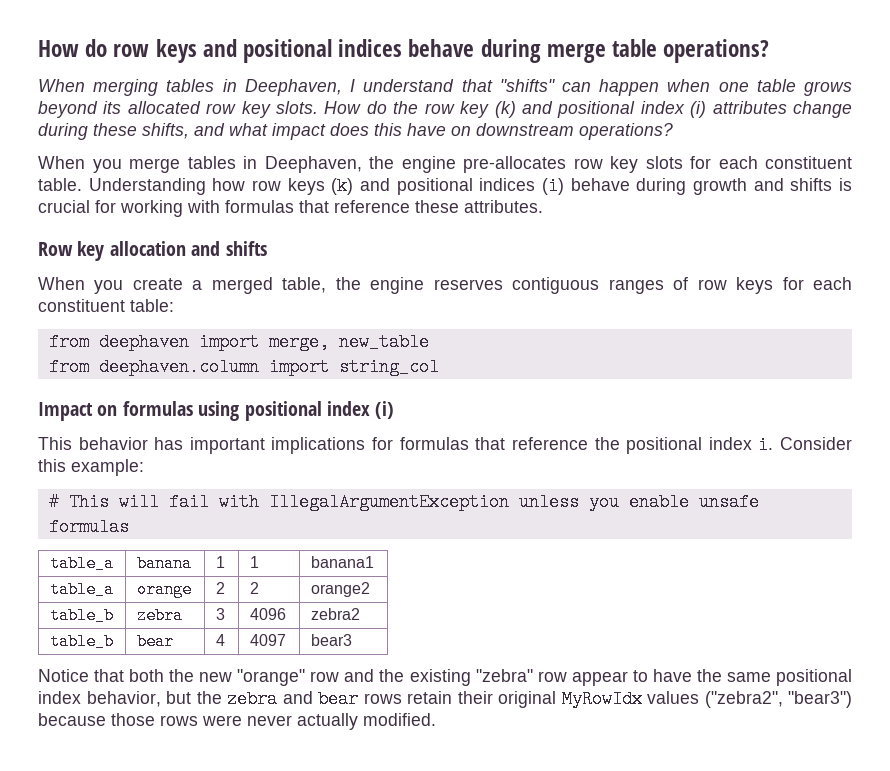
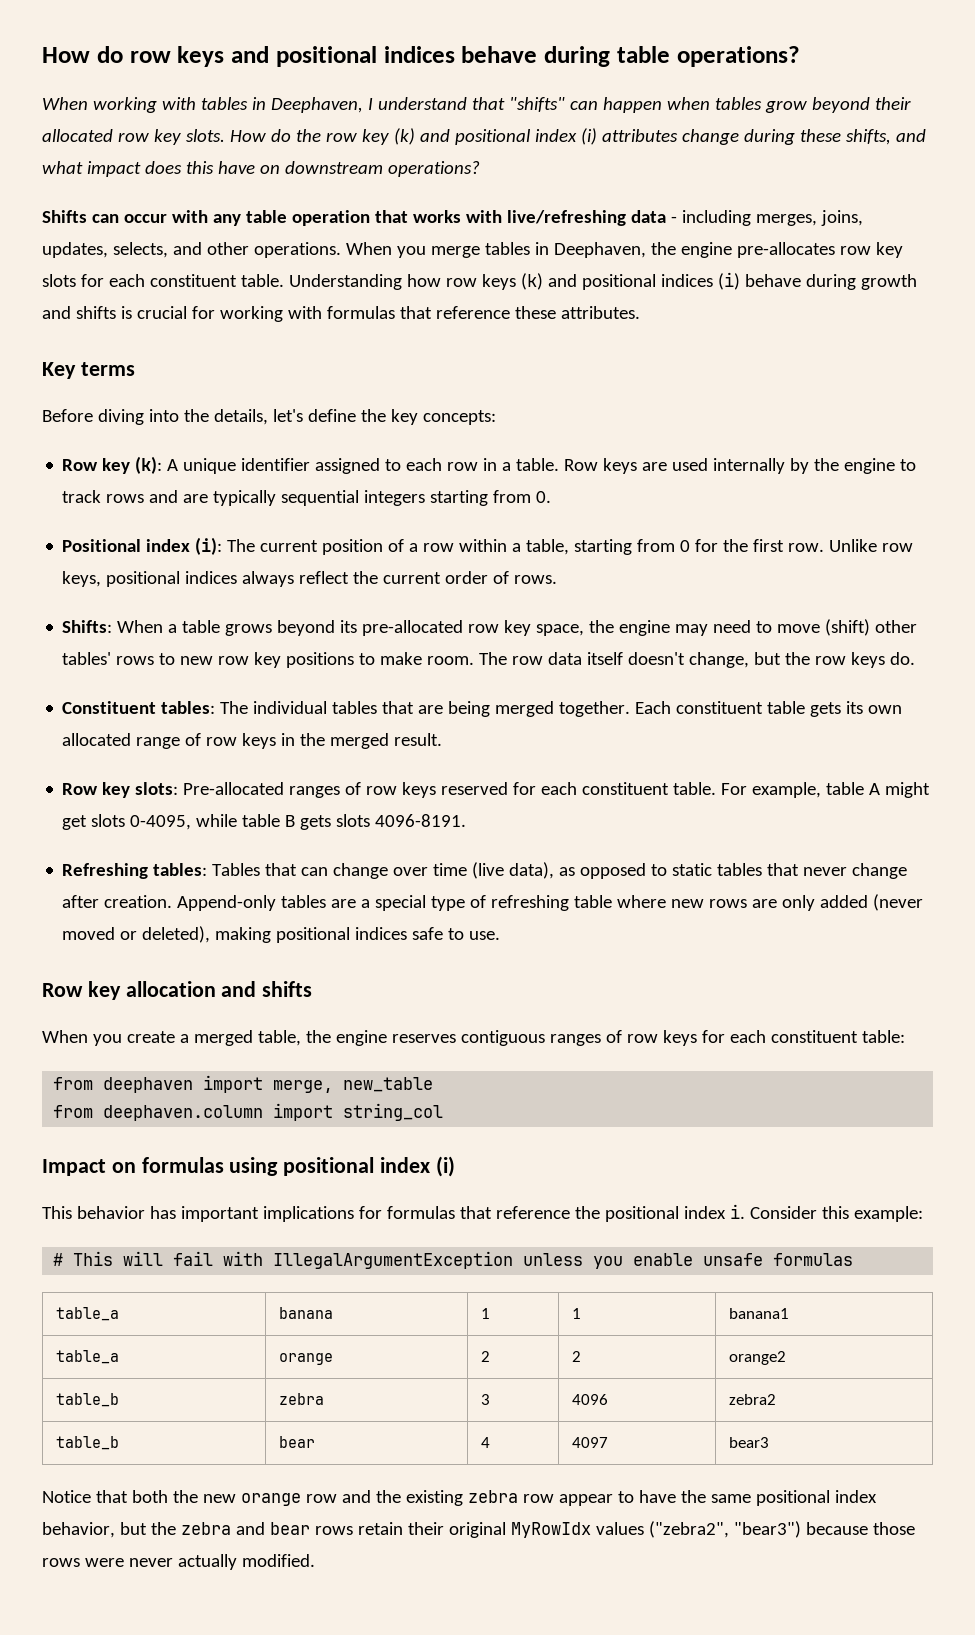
[546,44,606,63] merge -> (610, 56) none
[93,79,159,96] merging -> [92,97,196,113] working with
[718,79,852,96] [38,101,122,118] one table grows beyond its -> [714,97,911,113] tables grow beyond their
(673, 131) none -> [42,210,863,226] [42,242,341,258] Shifts can occur with any table operation that works with live/refreshing data - including merges, joins, updates, selects, and other operations.
(543, 206) none -> [42,362,135,379] [42,409,496,425] [62,456,917,474] [62,490,552,506] [62,537,914,555] [62,571,558,587] [62,619,918,636] [62,652,916,668] [62,701,903,717] [62,733,443,749] [62,782,931,798] [62,814,467,830] [62,862,908,879] [62,894,924,911] [62,926,501,943] // Key terms // Before diving into the details, let's define the key concepts: // Row key (k): A unique identifier assigned to each row in a table. Row keys are used internally by the engine to track rows and are typically sequential integers starting from 0. // Positional index (i): The current position of a row within a table, starting from 0 for the first row. Unlike row keys, positional indices always reflect the current order of rows. // Shifts: When a table grows beyond its pre-allocated row key space, the engine may need to move (shift) other tables' rows to new row key positions to make room. The row data itself doesn't change, but the row keys do. // Constituent tables: The individual tables that are being merged together. Each constituent table gets its own allocated range of row keys in the merged result. // Row key slots: Pre-allocated ranges of row keys reserved for each constituent table. For example, table A might get slots 0-4095, while table B gets slots 4096-8191. // Refreshing tables: Tables that can change over time (live data), as opposed to static tables that never change after creation. Append-only tables are a special type of refreshing table where new rows are only added (never moved or deleted), making positional indices safe to use.
[237,669,306,686] "orange" -> [240,1493,301,1506] orange
[475,669,533,682] "zebra" -> [467,1490,518,1503] zebra

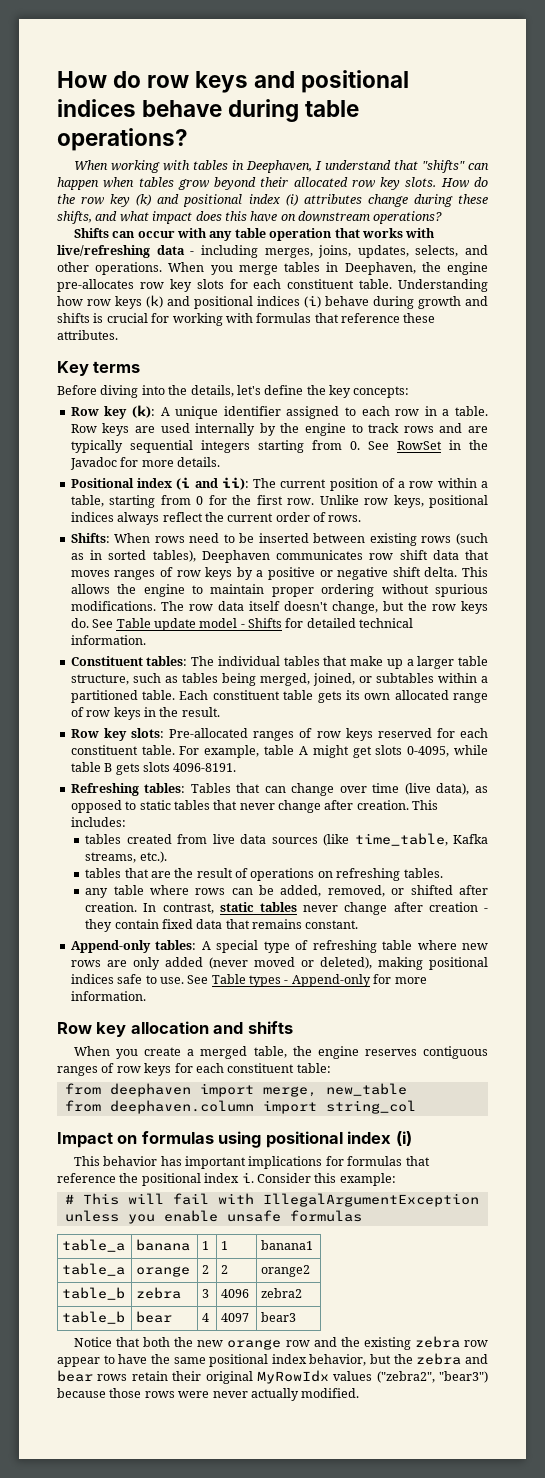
(552, 497) none -> [367,440,488,450] [69,457,220,470] See RowSet in the Javadoc for more details.
[195,537,223,555] (i): -> [176,477,249,490] (i and ii):
[168,619,918,636] [62,652,475,668] a table grows beyond its pre-allocated row key space, the engine may need to move (shift) other tables' rows to new row key positions to make room. -> [154,533,488,546] [70,550,489,563] [70,567,489,580] [70,584,488,597] [70,601,156,611] rows need to be inserted between existing rows (such as in sorted tables), Deephaven communicates row shift data that moves ranges of row keys by a positive or negative shift delta. This allows the engine to maintain proper ordering without spurious modifications.
(916, 658) none -> [92,618,414,631] [70,635,146,645] See Table update model - Shifts for detailed technical information.
[418,701,631,717] are being merged together. -> [350,656,489,669] [70,673,488,686] [70,690,176,703] make up a larger table structure, such as tables being merged, joined, or subtables within a partitioned table.
[330,733,390,749] merged -> (179, 712) none
[177,895,371,911] Append-only tables are a -> [412,800,439,810] [70,817,126,827] [85,833,489,846] [85,851,167,863] [85,868,443,881] [85,885,489,898] [85,902,489,915] [85,919,359,932] [70,940,211,953] This includes: // tables created from live data sources (like time_table, Kafka streams, etc.). // tables that are the result of operations on refreshing tables. // any table where rows can be added, removed, or shifted after creation. In contrast, static tables never change after creation - they contain fixed data that remains constant. // Append-only tables: A
(501, 935) none -> [187,974,427,987] [70,991,146,1001] See Table types - Append-only for more information.

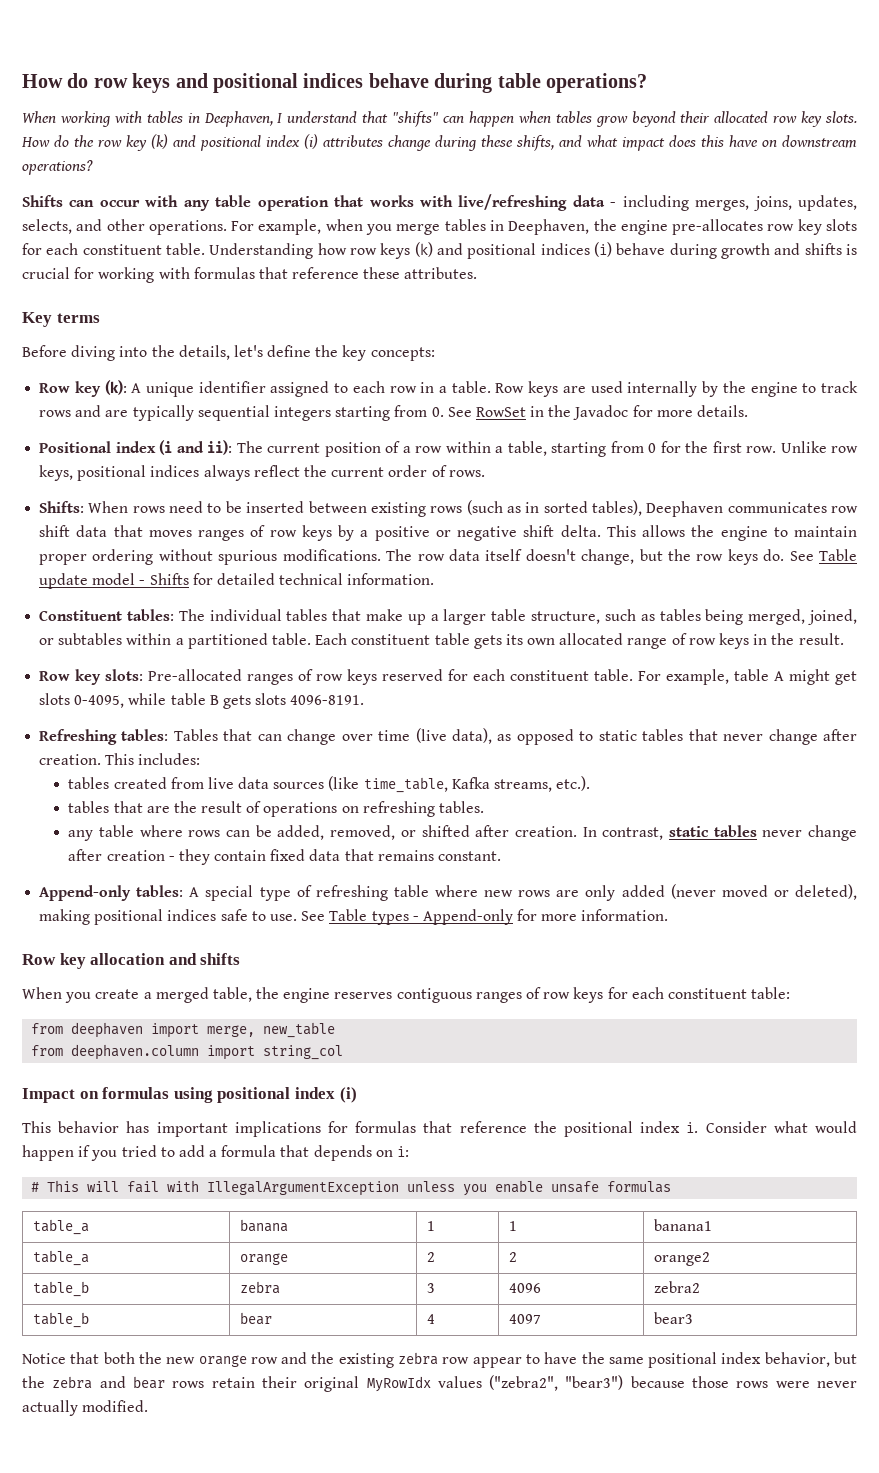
[168,262,205,272] When -> [231,219,363,235] For example, when
[314,1173,396,1186] this example: -> [773,1121,858,1133] [22,1145,410,1161] what would happen if you tried to add a formula that depends on i:

